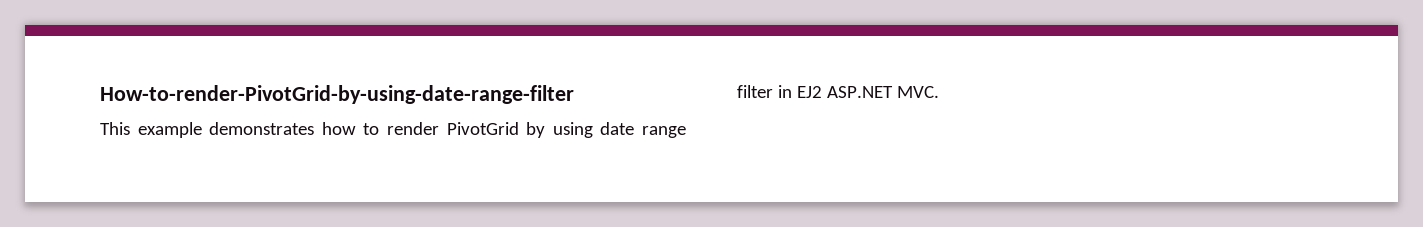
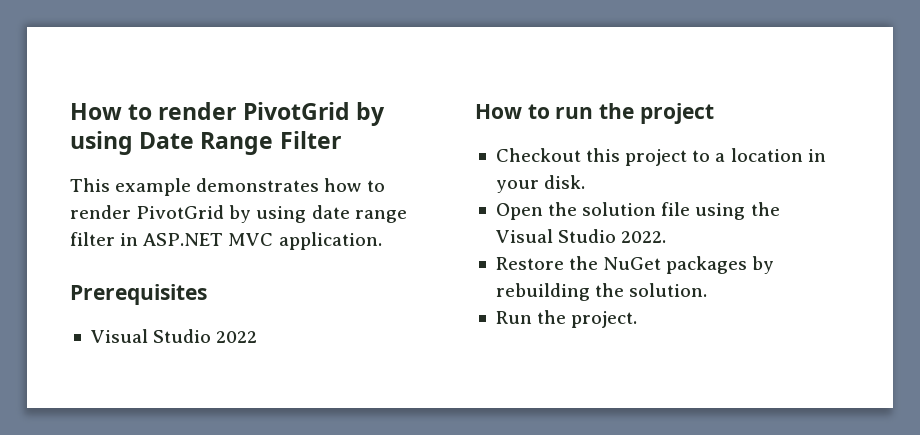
[100,85,574,104] How-to-render-PivotGrid-by-using-date-range-filter -> [70,102,385,126] [70,131,341,155] How to render PivotGrid by using Date Range Filter
[796,86,939,98] EJ2 ASP.NET MVC. -> [143,232,382,250] [70,284,207,305] [90,329,258,343] [475,103,714,124] [495,148,826,166] [495,175,586,193] [495,202,780,220] [495,229,667,243] [495,256,775,274] [495,283,708,301] [495,310,638,328] ASP.NET MVC application. // Prerequisites // Visual Studio 2022 // How to run the project // Checkout this project to a location in your disk. // Open the solution file using the Visual Studio 2022. // Restore the NuGet packages by rebuilding the solution. // Run the project.

